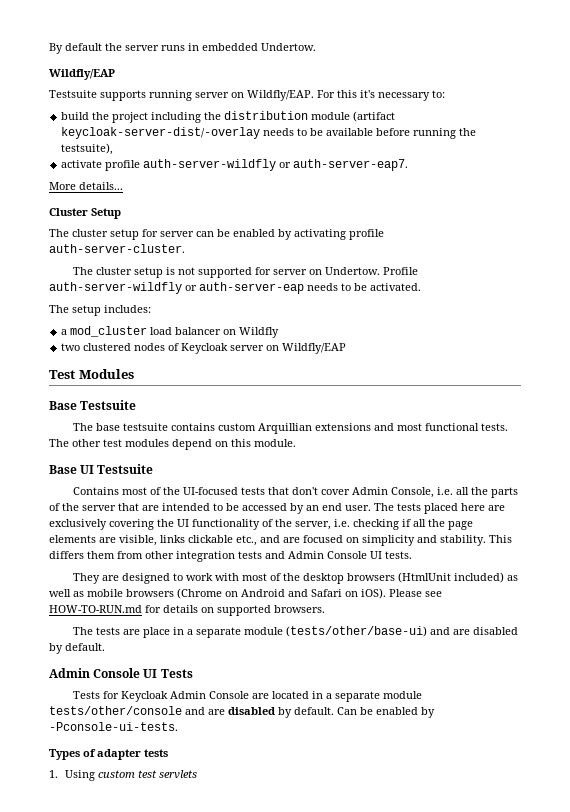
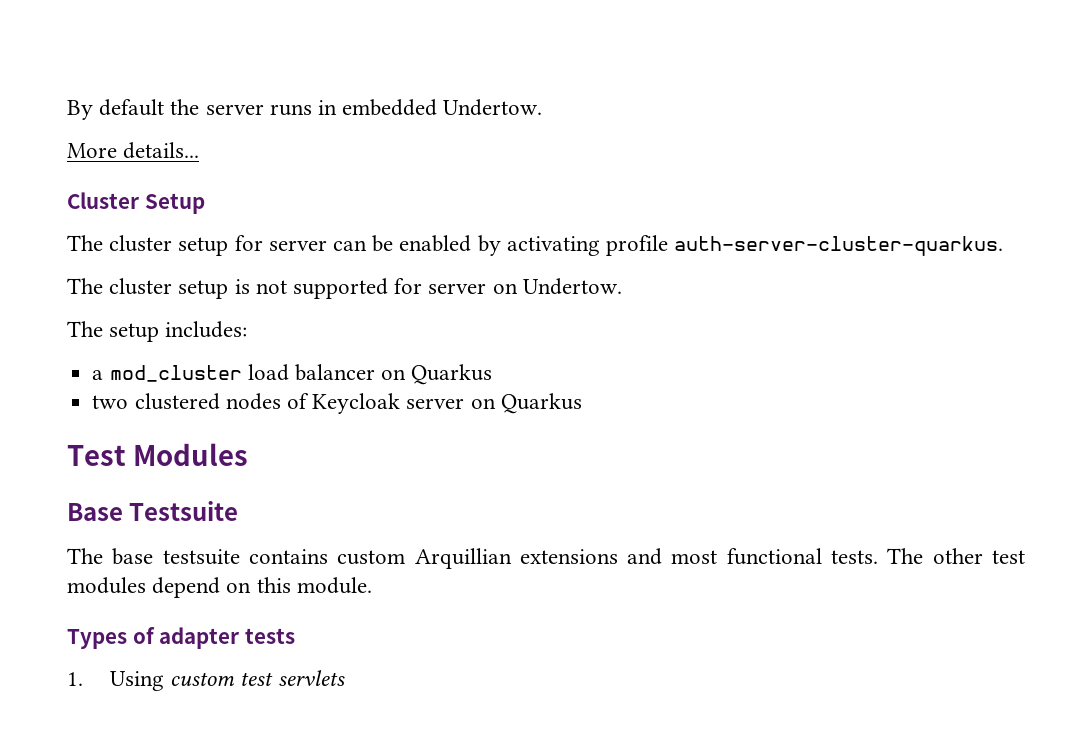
[49,69,115,80] [49,90,445,101] [61,111,396,123] [61,127,477,139] [61,143,114,155] [61,159,409,171] // Wildfly/EAP // Testsuite supports running server on Wildfly/EAP. For this it's necessary to: // build the project including the distribution module (artifact keycloak-server-dist/-overlay needs to be available before running the testsuite), // activate profile auth-server-wildfly or auth-server-eap7. -> (543, 107) none
[49,244,185,253] auth-server-cluster. -> [674,236,1004,256] auth-server-cluster-quarkus.
[382,267,418,275] [49,282,421,294] Profile auth-server-wildfly or auth-server-eap needs to be activated. -> (622, 286) none
[239,327,280,338] Wildfly -> [411,364,493,385] Quarkus
[282,343,347,354] Wildfly/EAP -> [500,393,582,414] Quarkus
[49,464,154,474] [72,487,518,498] [49,503,505,514] [49,519,473,530] [49,535,512,546] [49,551,412,562] [72,572,518,584] [49,588,442,599] [49,605,325,616] [72,626,518,638] [49,643,105,654] [49,668,193,678] [72,691,422,702] [49,706,435,718] [49,722,178,731] // Base UI Testsuite // Contains most of the UI-focused tests that don't cover Admin Console, i.e. all the parts of the server that are intended to be accessed by an end user. The tests placed here are exclusively covering the UI functionality of the server, i.e. checking if all the page elements are visible, links clickable etc., and are focused on simplicity and stability. This differs them from other integration tests and Admin Console UI tests. // They are designed to work with most of the desktop browsers (HtmlUnit included) as well as mobile browsers (Chrome on Android and Safari on iOS). Please see HOW-TO-RUN.md for details on supported browsers. // The tests are place in a separate module (tests/other/base-ui) and are disabled by default. // Admin Console UI Tests // Tests for Keycloak Admin Console are located in a separate module tests/other/console and are disabled by default. Can be enabled by -Pconsole-ui-tests. -> (372, 585) none

